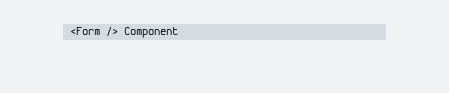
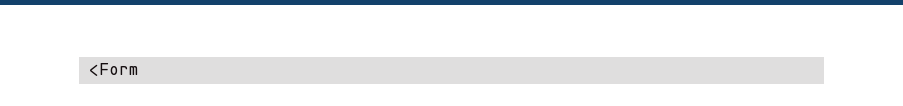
[106,27,179,38] /> Component -> (138, 69) none

